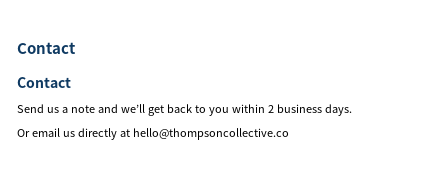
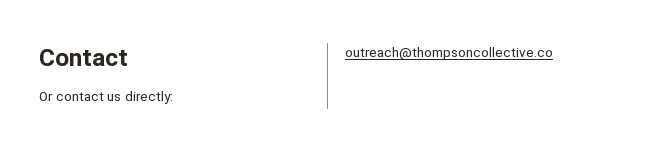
[17,42,76,54] [17,77,71,88] [17,104,352,116] [17,128,289,140] Contact // Contact // Send us a note and we’ll get back to you within 2 business days. // Or email us directly at hello@thompsoncollective.co -> [39,49,128,66] [39,91,173,104] [345,47,553,60] Contact // Or contact us directly: outreach@thompsoncollective.co

